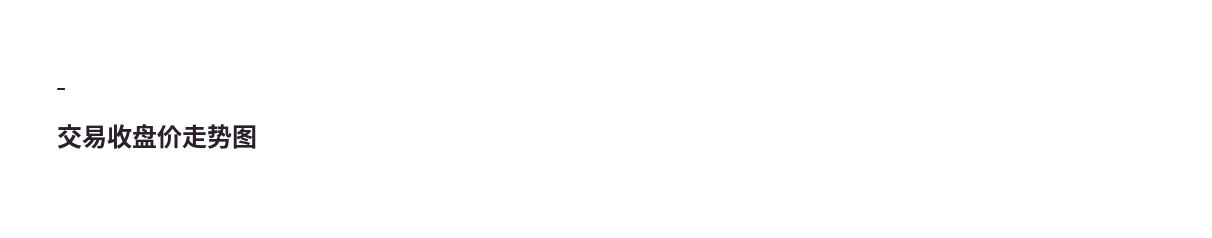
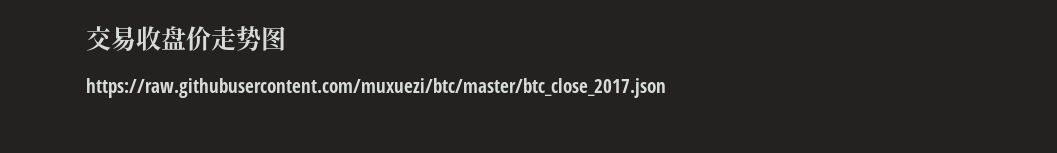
[57,88,67,94] - // -> (86, 38) none
(257, 137) none -> [86,78,666,98] // https://raw.githubusercontent.com/muxuezi/btc/master/btc_close_2017.json

